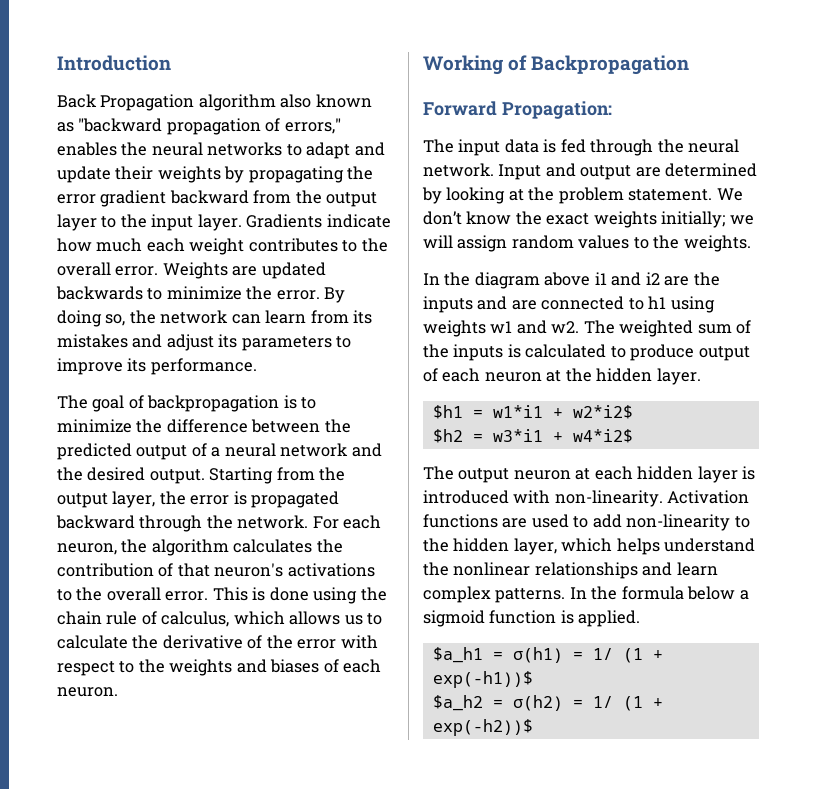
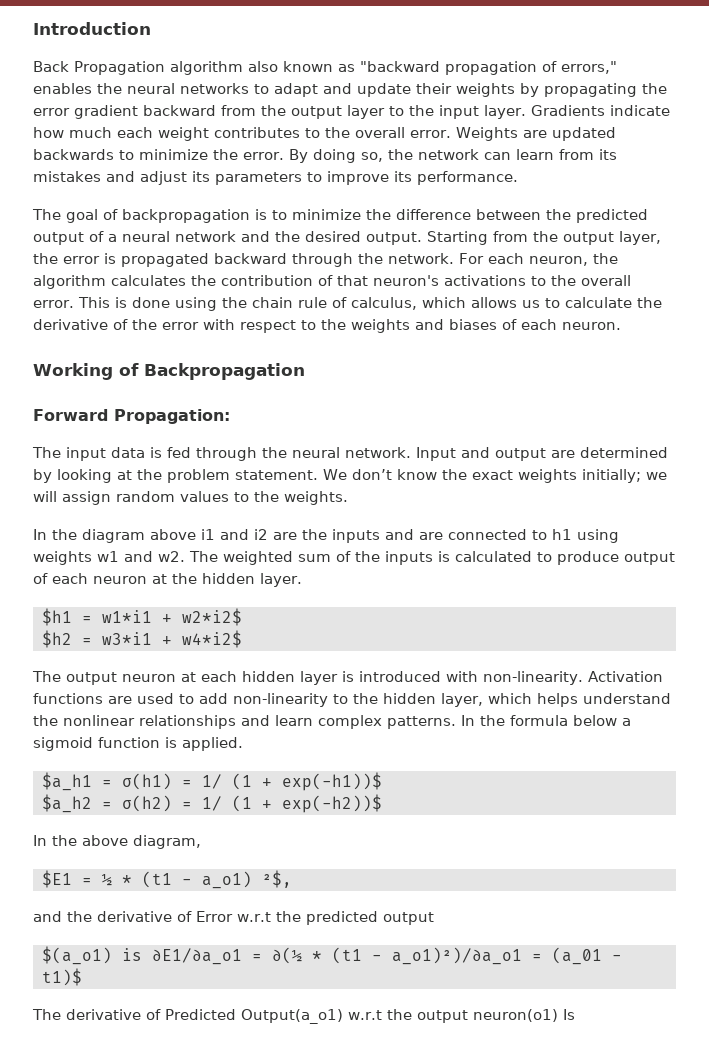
(533, 727) none -> [33,835,201,849] [42,870,292,889] [33,911,434,925] [42,946,622,965] [42,968,82,986] [32,1009,575,1024] // In the above diagram, // $E1 = ½ * (t1 - a_o1) ²$, // and the derivative of Error w.r.t the predicted output // $(a_o1) is ∂E1/∂a_o1 = ∂(½ * (t1 - a_o1)²)/∂a_o1 = (a_01 - t1)$ // The derivative of Predicted Output(a_o1) w.r.t the output neuron(o1) Is

